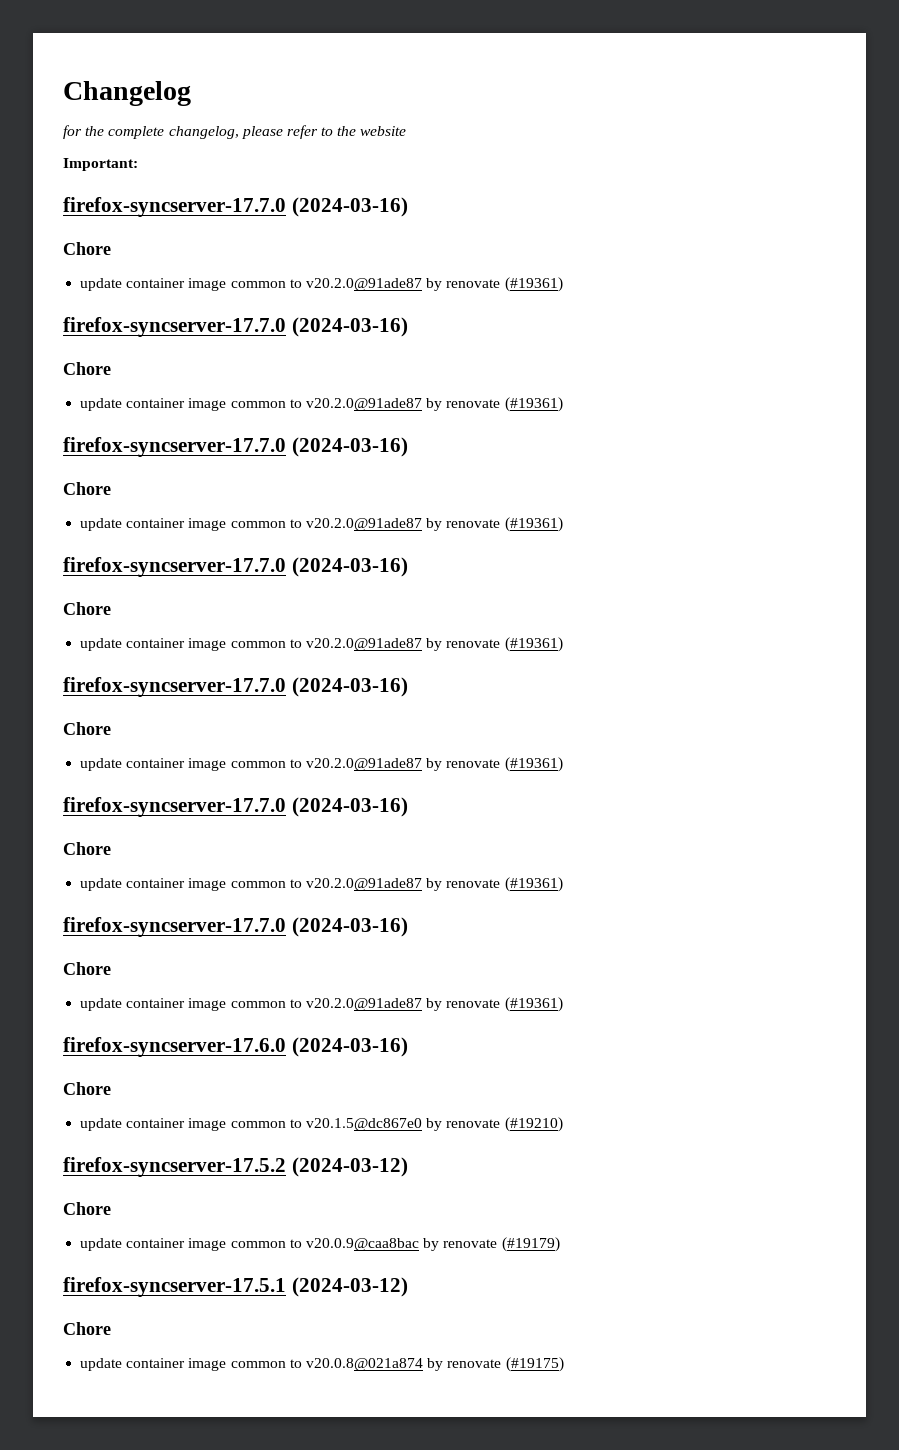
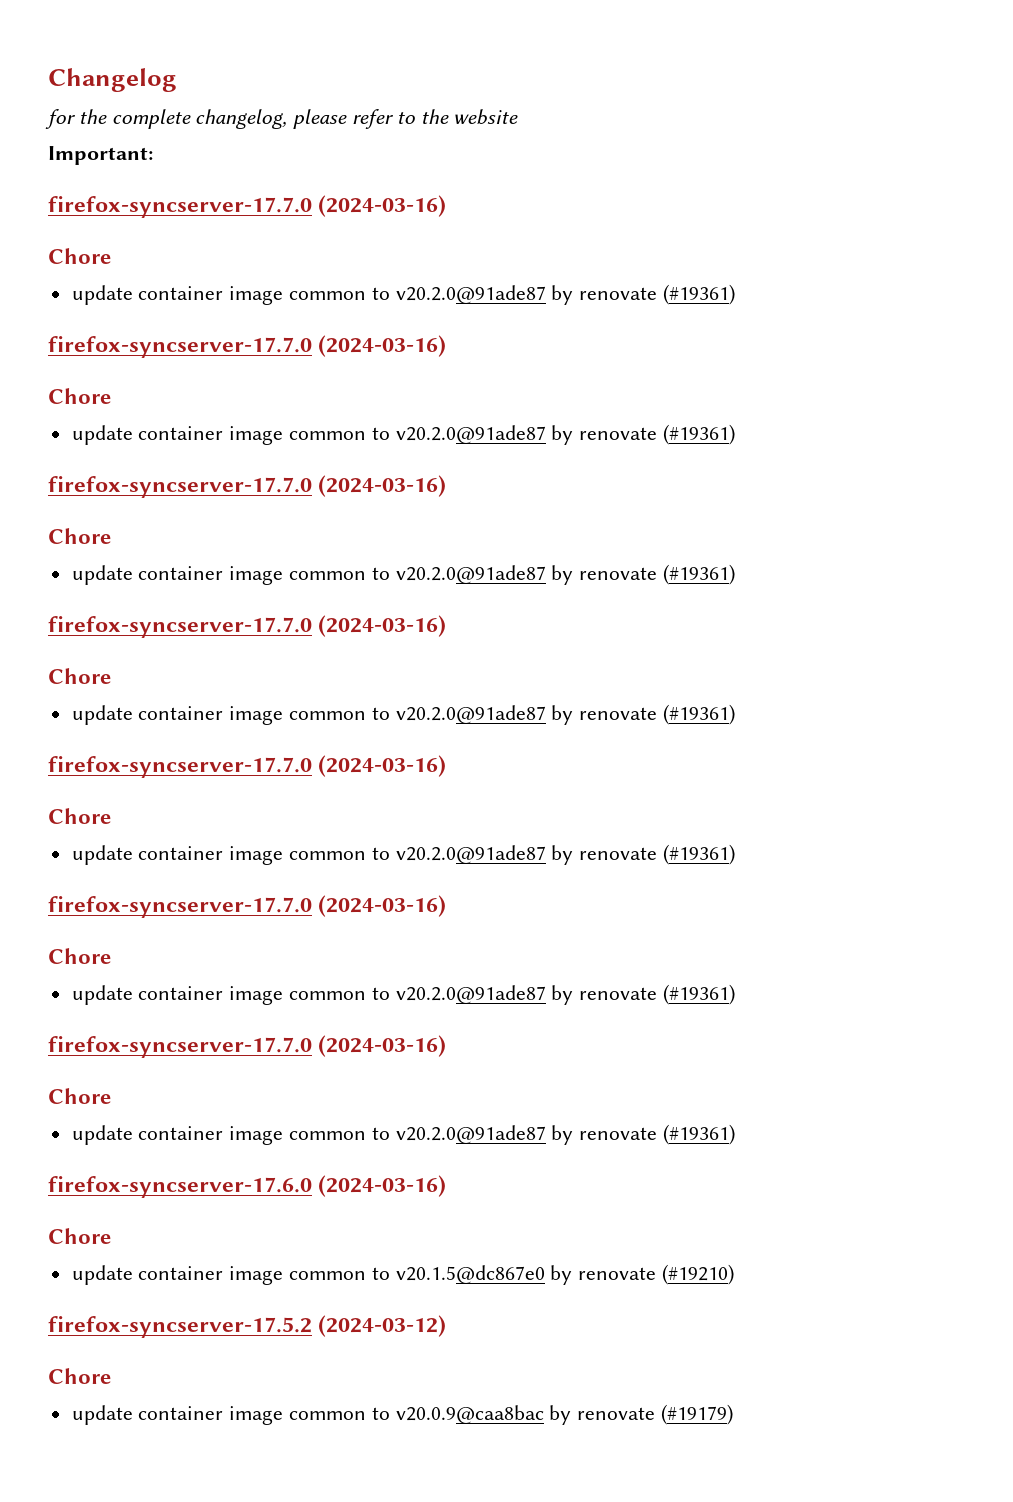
[63,1277,408,1297] [63,1322,111,1335] [80,1357,564,1372] // firefox-syncserver-17.5.1 (2024-03-12) // Chore // update container image common to v20.0.8@021a874 by renovate (#19175) -> (734, 1414) none

